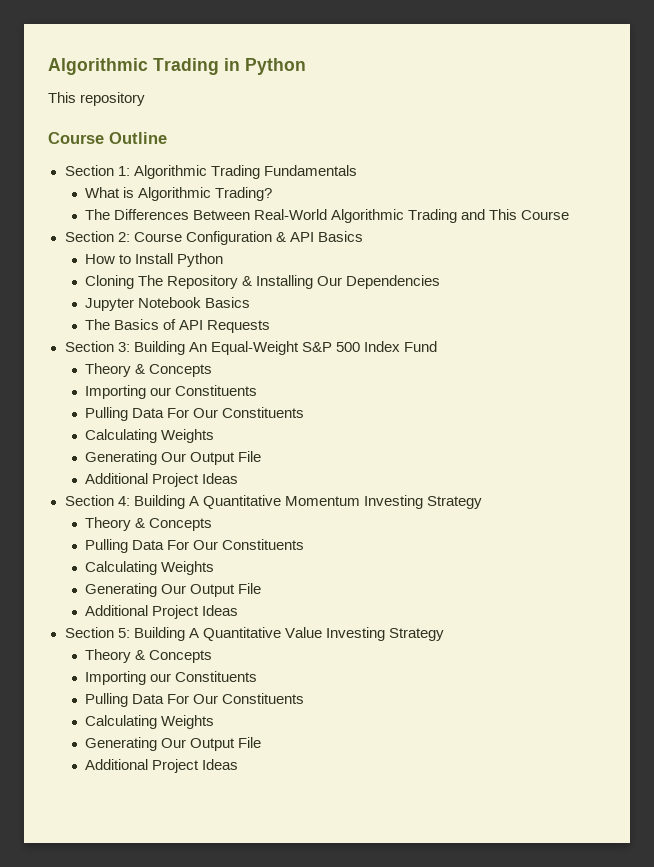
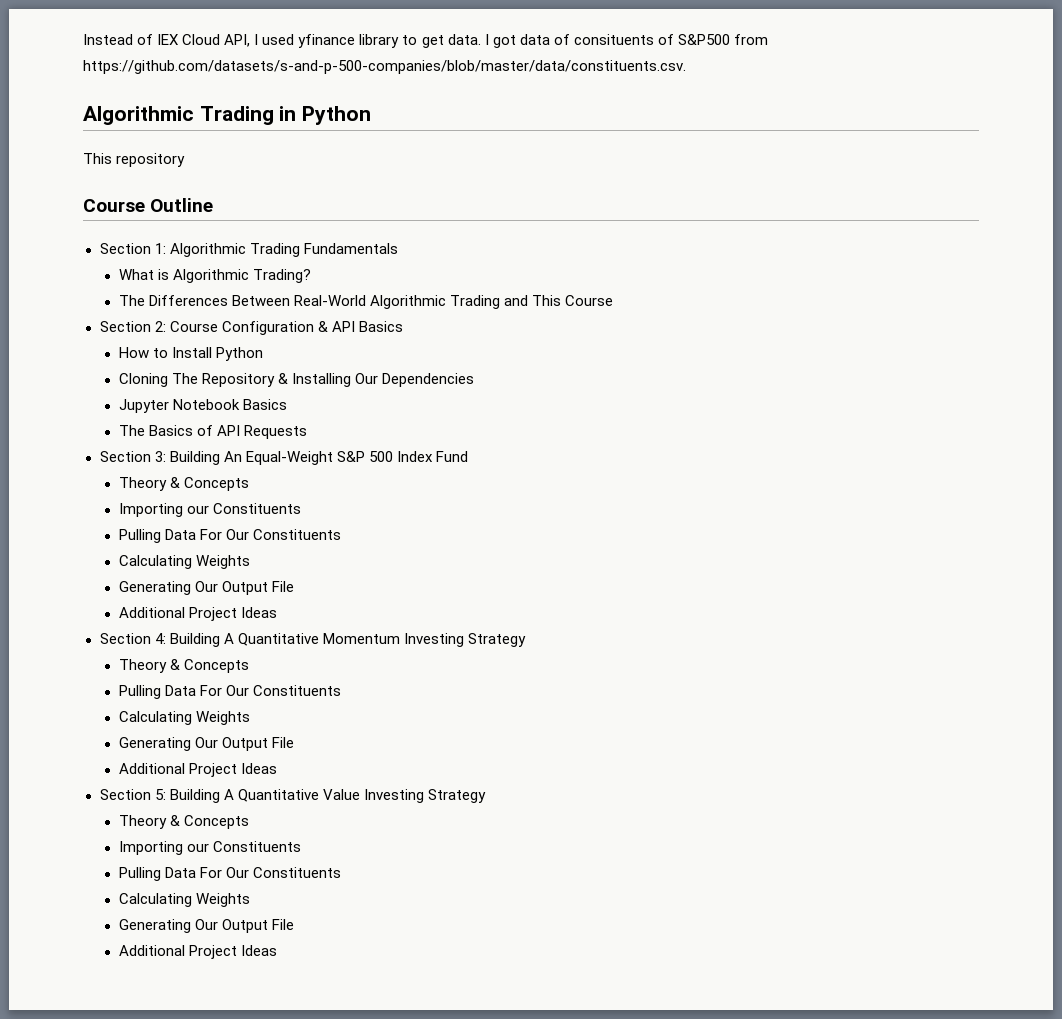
(48, 66) none -> [83,34,768,48] [83,60,686,74] Instead of IEX Cloud API, I used yfinance library to get data. I got data of consituents of S&P500 from https://github.com/datasets/s-and-p-500-companies/blob/master/data/constituents.csv. //

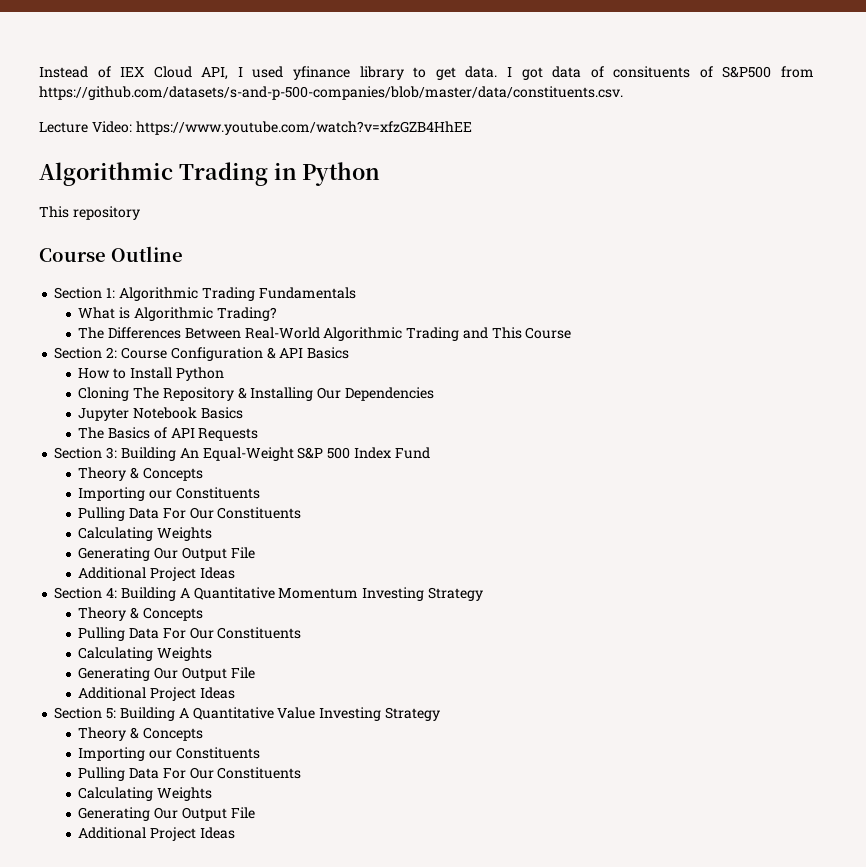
(686, 67) none -> [39,121,472,135] // Lecture Video: https://www.youtube.com/watch?v=xfzGZB4HhEE

